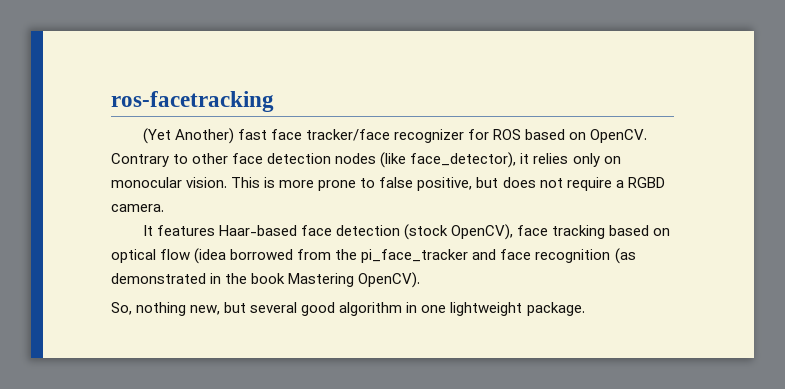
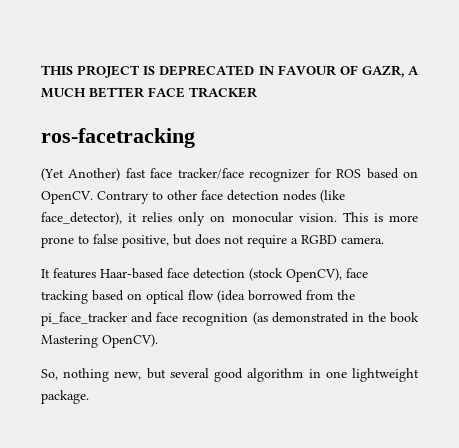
(111, 101) none -> [41,65,419,78] [41,87,257,98] THIS PROJECT IS DEPRECATED IN FAVOUR OF GAZR, A MUCH BETTER FACE TRACKER //

